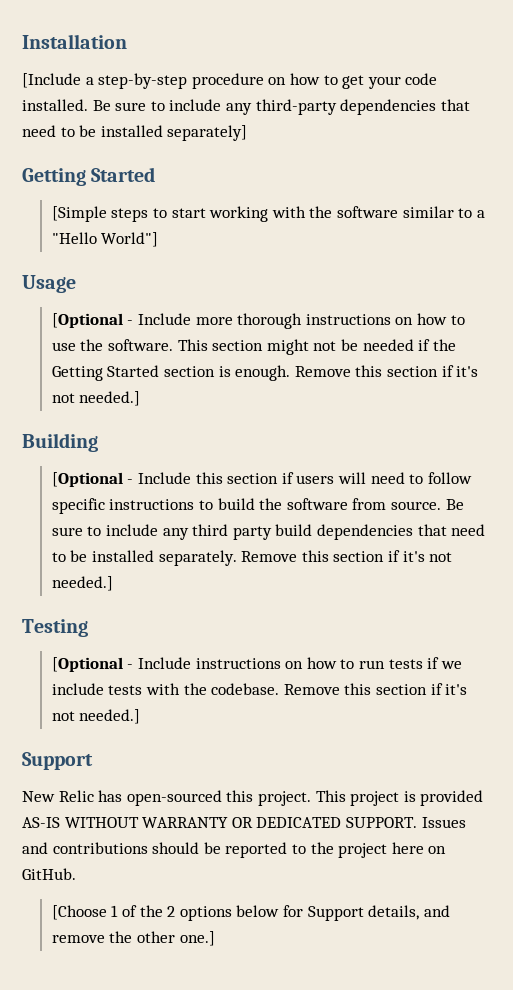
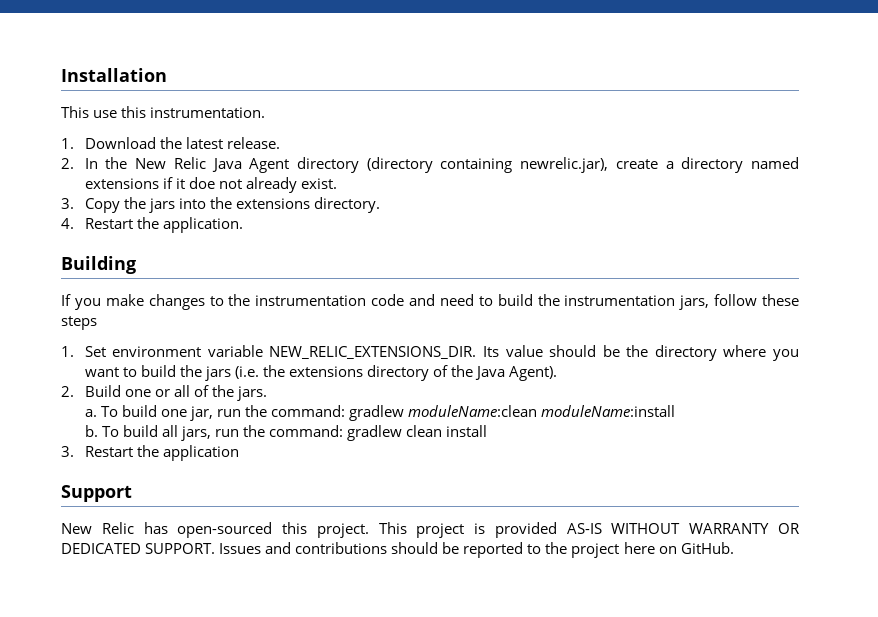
[22,73,438,89] [22,99,470,115] [22,125,248,141] [22,167,156,186] [51,206,485,222] [51,232,159,247] [22,275,76,293] [51,313,465,329] [51,339,456,355] [51,365,479,381] [51,391,141,406] [22,433,98,452] [51,472,472,487] [51,498,464,514] [51,524,486,540] [51,550,453,566] [51,576,113,591] [22,619,88,637] [51,657,462,672] [51,683,468,695] [51,709,141,724] [Include a step-by-step procedure on how to get your code installed. Be sure to include any third-party dependencies that need to be installed separately] // Getting Started // [Simple steps to start working with the software similar to a "Hello World"] // Usage // [Optional - Include more thorough instructions on how to use the software. This section might not be needed if the Getting Started section is enough. Remove this section if it's not needed.] // Building // [Optional - Include this section if users will need to follow specific instructions to build the software from source. Be sure to include any third party build dependencies that need to be installed separately. Remove this section if it's not needed.] // Testing // [Optional - Include instructions on how to run tests if we include tests with the codebase. Remove this section if it's not needed.] -> [61,106,266,118] [61,137,280,149] [61,157,799,173] [84,177,338,193] [61,197,381,213] [61,217,243,233] [61,256,136,274] [61,294,799,310] [61,316,97,330] [61,345,800,361] [84,365,558,381] [61,385,268,401] [84,405,676,421] [84,425,488,441] [61,445,239,461] This use this instrumentation. // 1. Download the latest release. // 2. In the New Relic Java Agent directory (directory containing newrelic.jar), create a directory named extensions if it doe not already exist. // 3. Copy the jars into the extensions directory. // 4. Restart the application. // Building // If you make changes to the instrumentation code and need to build the instrumentation jars, follow these steps // 1. Set environment variable NEW_RELIC_EXTENSIONS_DIR. Its value should be the directory where you want to build the jars (i.e. the extensions directory of the Java Agent). // 2. Build one or all of the jars. // a. To build one jar, run the command: gradlew moduleName:clean moduleName:install // b. To build all jars, run the command: gradlew clean install // 3. Restart the application
[51,905,450,921] [51,931,215,946] // [Choose 1 of the 2 options below for Support details, and remove the other one.] -> (734, 548) none

